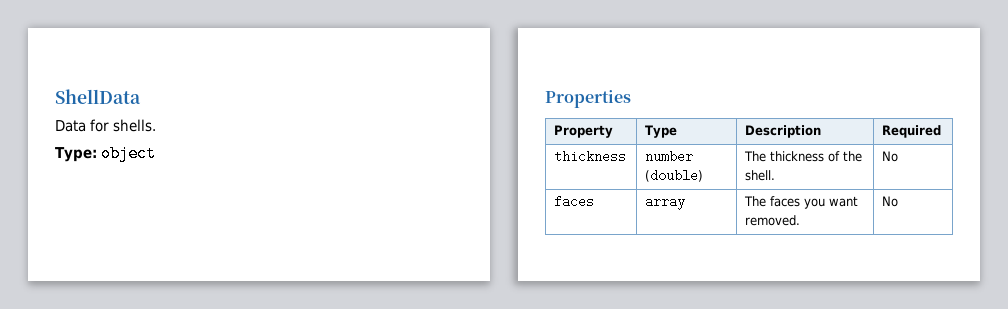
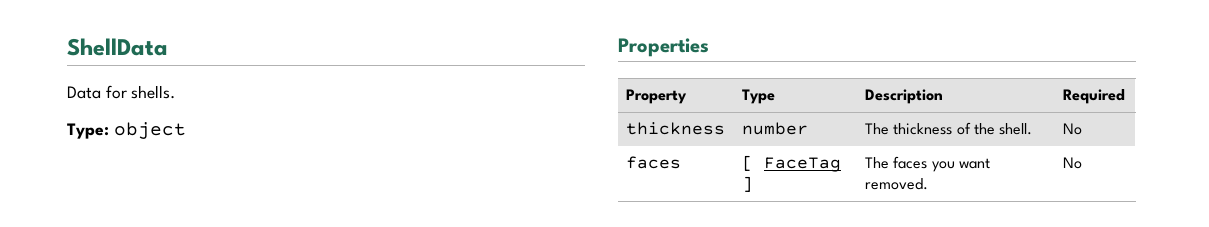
[645,169,704,182] (double) -> (809, 128) none
[645,195,686,210] array -> [742,155,842,172] [742,176,754,192] [ FaceTag ]

